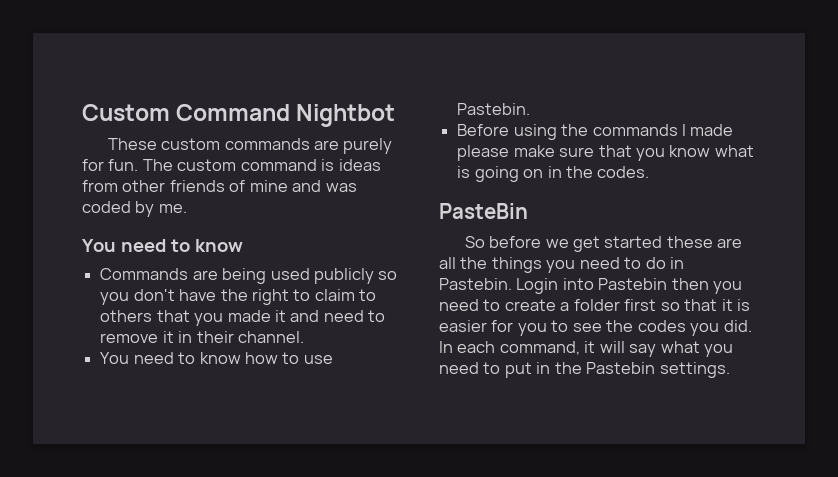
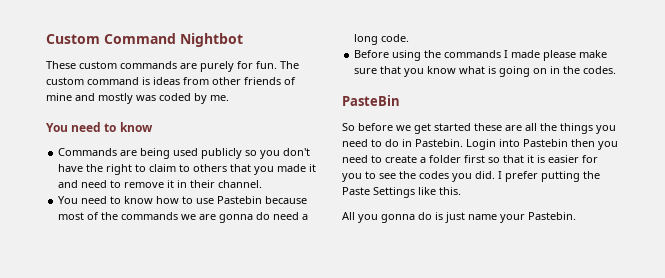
(322, 186) none -> [98,93,133,104] mostly
[457,103,531,115] Pastebin. -> [217,196,308,204] [58,212,309,223] [354,34,410,45] Pastebin because most of the commands we are gonna do need a long code.
[439,341,734,357] [439,362,730,378] In each command, it will say what you need to put in the Pastebin settings. -> [498,171,600,182] [342,187,461,198] [342,212,576,223] I prefer putting the Paste Settings like this. // All you gonna do is just name your Pastebin.

